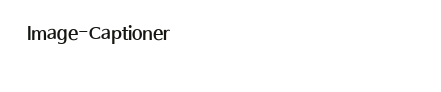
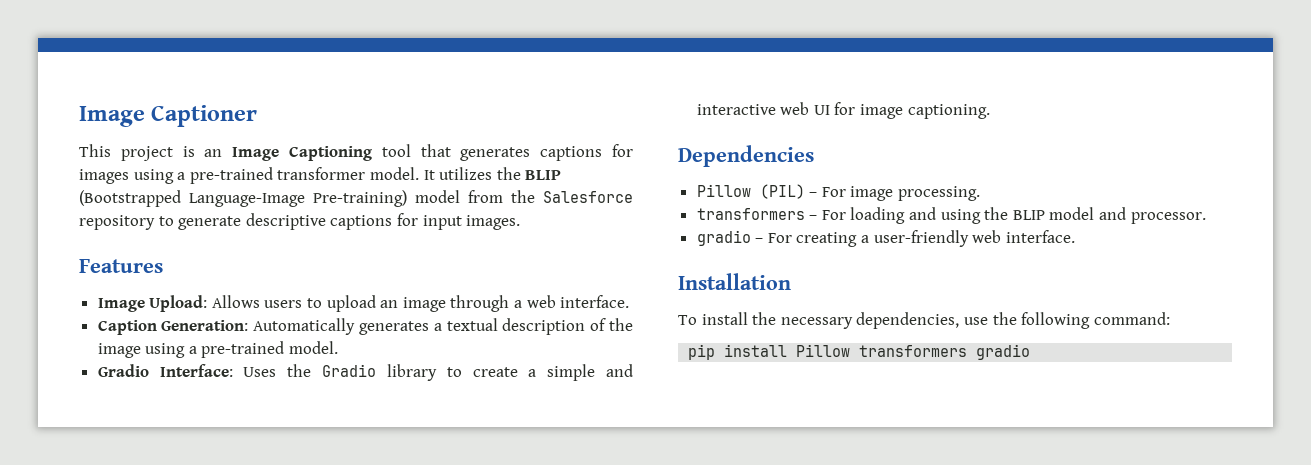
[27,25,170,44] Image-Captioner -> [79,105,258,127] [79,144,633,161] [79,167,562,184] [79,190,633,207] [79,213,521,230] [79,259,163,273] [97,295,630,312] [97,318,633,335] [97,341,339,358] [97,364,633,381] [696,102,990,119] [678,145,814,167] [696,184,981,201] [696,207,1206,224] [696,230,1075,247] [678,273,791,290] [678,312,1170,329] [688,344,1031,360] Image Captioner // This project is an Image Captioning tool that generates captions for images using a pre-trained transformer model. It utilizes the BLIP (Bootstrapped Language-Image Pre-training) model from the Salesforce repository to generate descriptive captions for input images. // Features // Image Upload: Allows users to upload an image through a web interface. // Caption Generation: Automatically generates a textual description of the image using a pre-trained model. // Gradio Interface: Uses the Gradio library to create a simple and interactive web UI for image captioning. // Dependencies // Pillow (PIL) – For image processing. // transformers – For loading and using the BLIP model and processor. // gradio – For creating a user-friendly web interface. // Installation // To install the necessary dependencies, use the following command: // pip install Pillow transformers gradio

